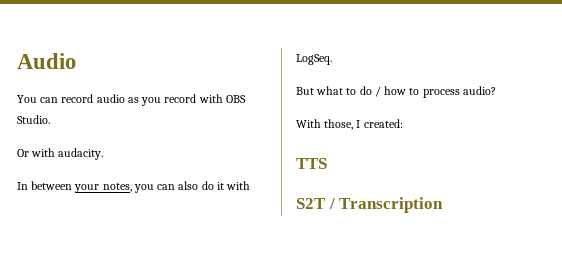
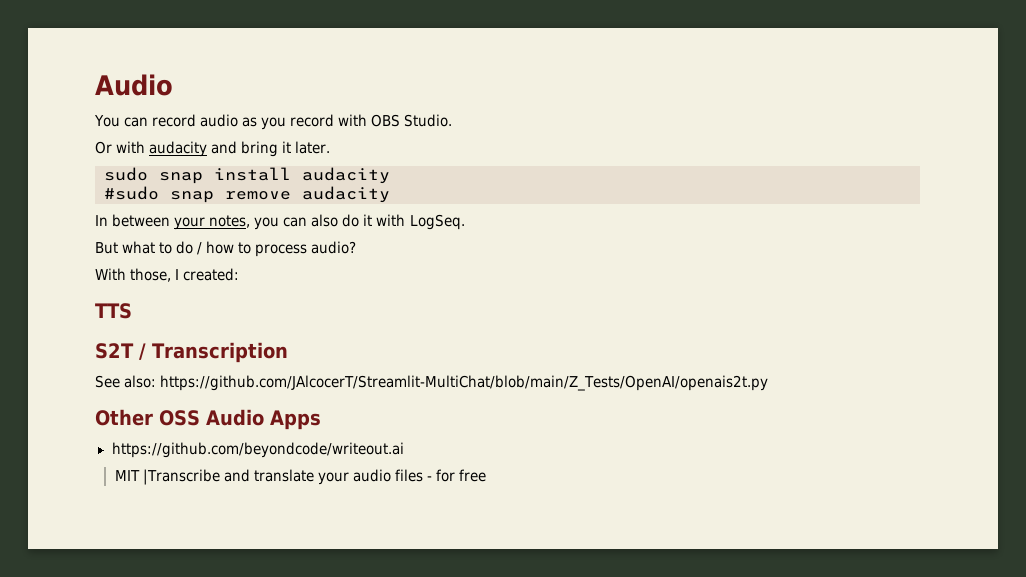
[58,148,104,160] audacity. -> [149,141,331,157] [104,167,390,184] [104,186,390,203] audacity and bring it later. // sudo snap install audacity // #sudo snap remove audacity
(444, 205) none -> [95,375,769,391] [95,409,321,430] [111,442,404,458] [114,469,486,485] // See also: https://github.com/JAlcocerT/Streamlit-MultiChat/blob/main/Z_Tests/OpenAI/openais2t.py // Other OSS Audio Apps // https://github.com/beyondcode/writeout.ai // MIT |Transcribe and translate your audio files - for free

